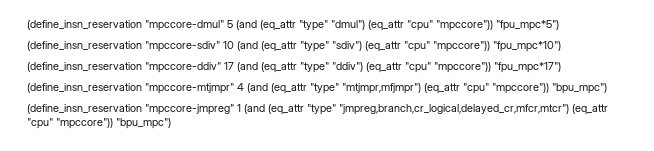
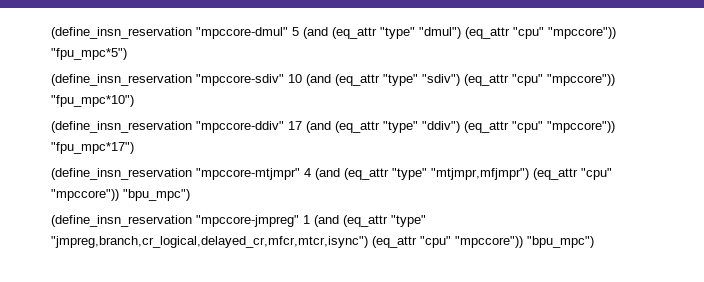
[339,104,569,115] "jmpreg,branch,cr_logical,delayed_cr,mfcr,mtcr") -> [51,236,368,248] "jmpreg,branch,cr_logical,delayed_cr,mfcr,mtcr,isync")

